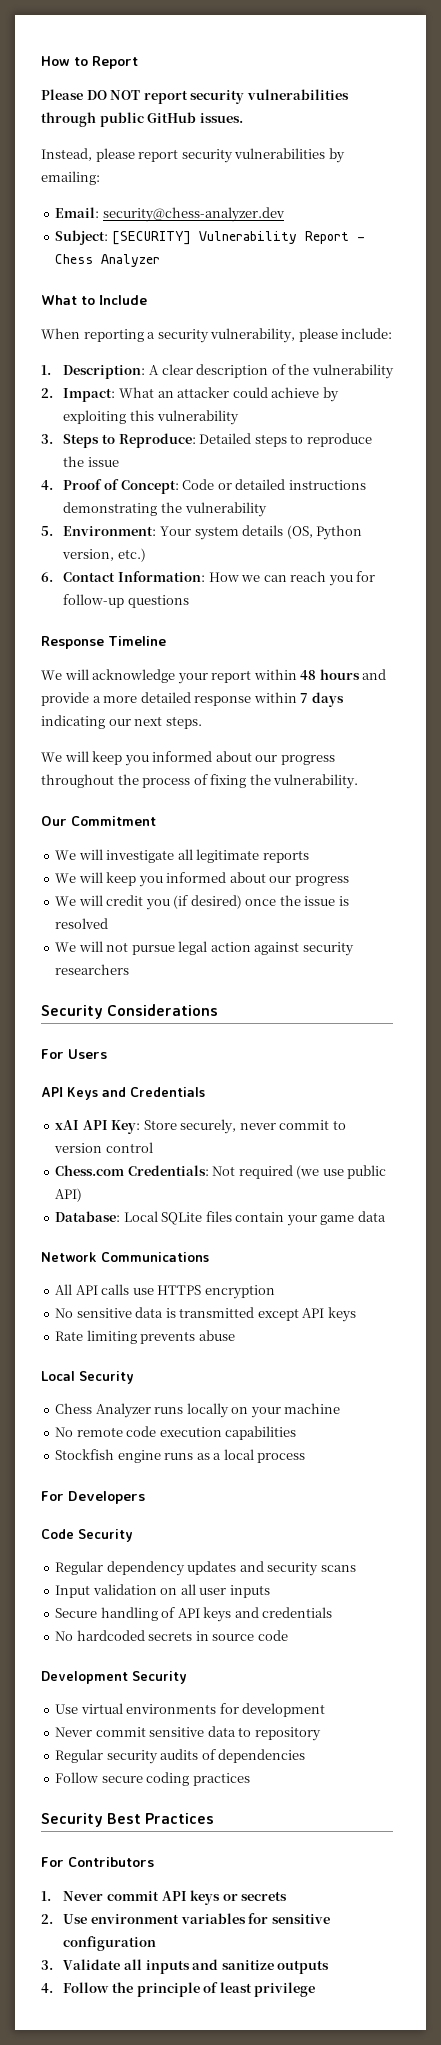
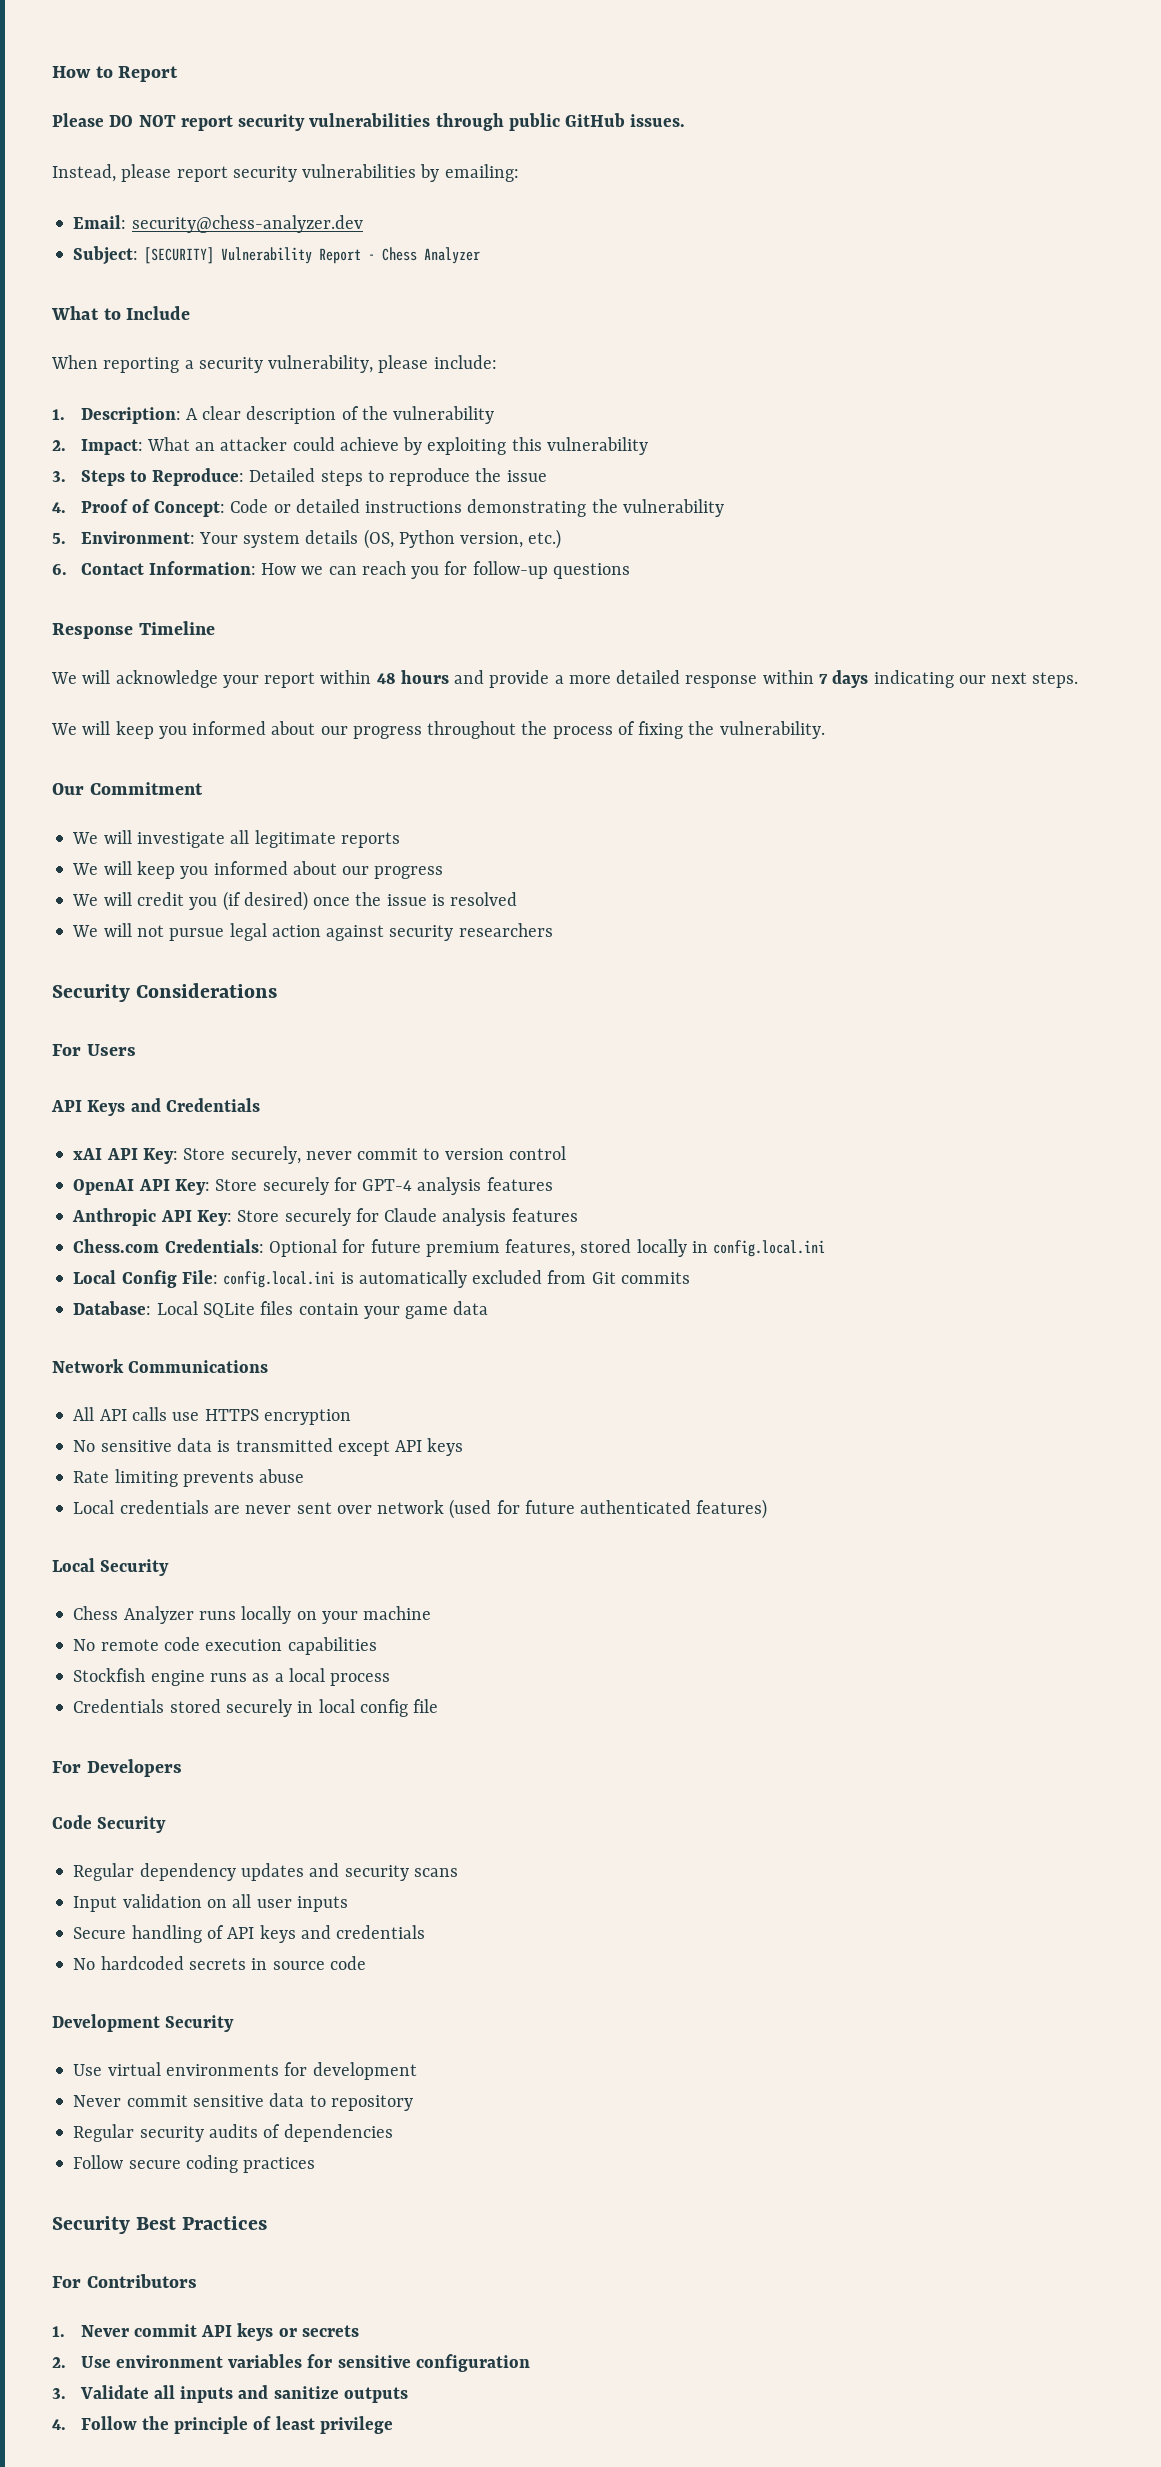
[55,1165,387,1179] [55,1188,83,1202] Chess.com Credentials: Not required (we use public API) -> [73,1177,553,1195] [72,1208,578,1226] [73,1239,826,1257] [73,1270,690,1288] OpenAI API Key: Store securely for GPT-4 analysis features // Anthropic API Key: Store securely for Claude analysis features // Chess.com Credentials: Optional for future premium features, stored locally in config.local.ini // Local Config File: config.local.ini is automatically excluded from Git commits
(235, 1335) none -> [73,1499,768,1519] // Local credentials are never sent over network (used for future authenticated features)
(306, 1458) none -> [73,1699,439,1717] // Credentials stored securely in local config file

